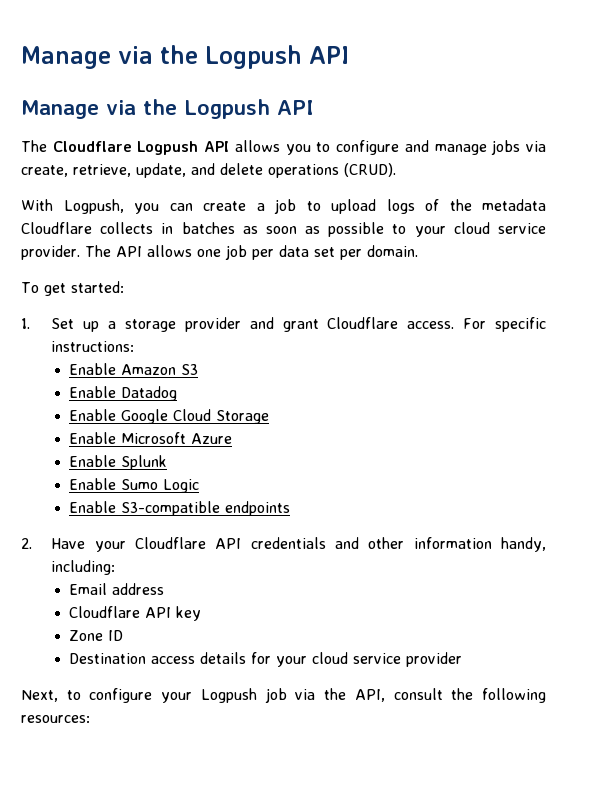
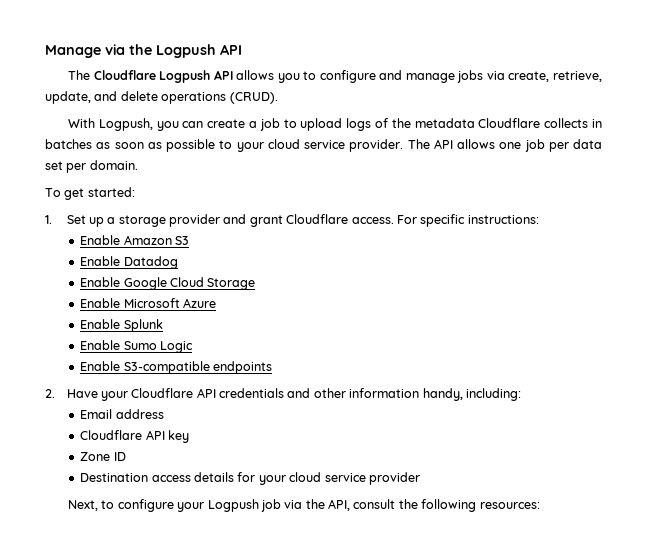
[21,45,349,69] [21,99,314,119] Manage via the Logpush API // Manage via the Logpush API -> [45,44,242,58] Manage via the Logpush API

